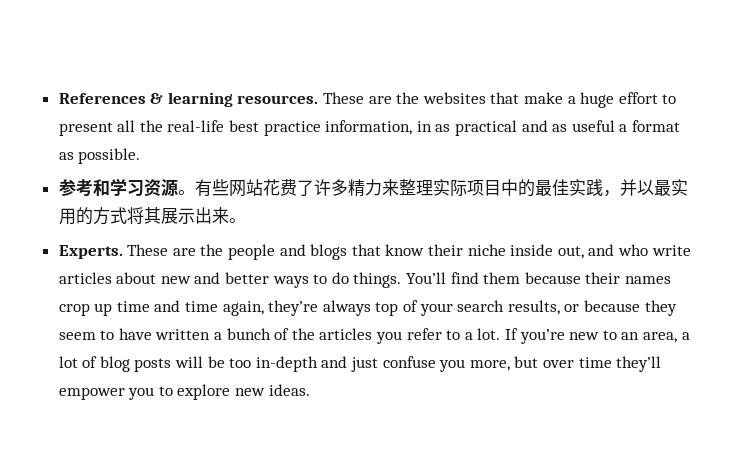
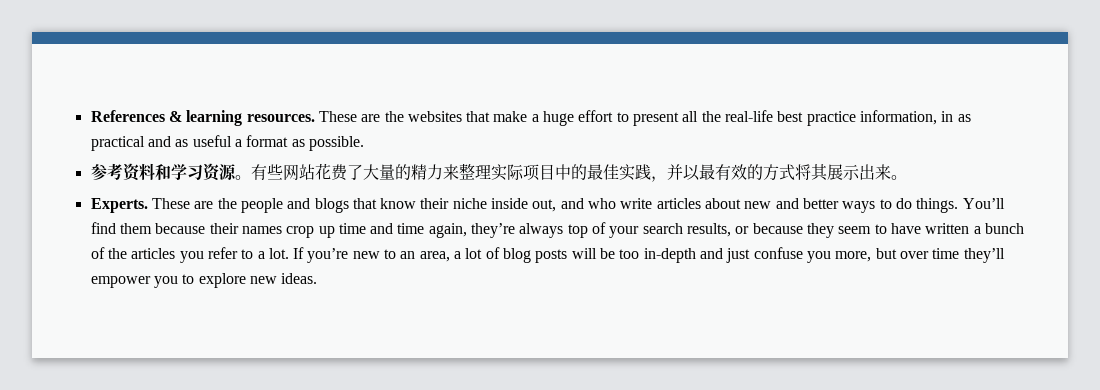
(93, 188) none -> [122,163,155,181] 资料
[313,179,348,196] 许多 -> [362,164,411,180] 大量的
[670,179,688,196] [58,208,76,225] 实用 -> [714,164,747,180] 有效

